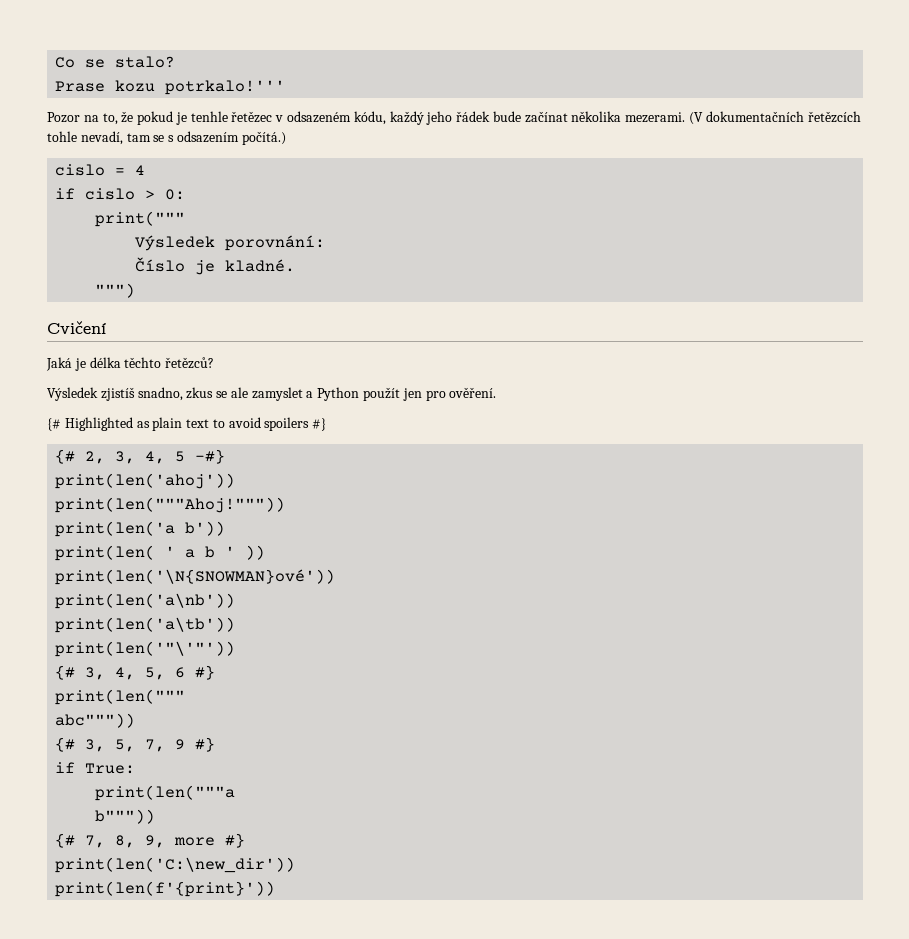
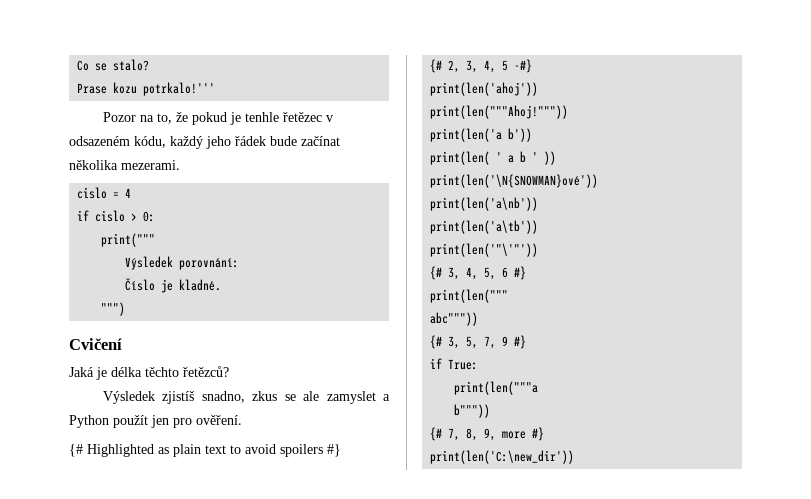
[689,111,861,125] [47,131,286,145] (V dokumentačních řetězcích tohle nevadí, tam se s odsazením počítá.) -> (180, 165) none
[55,881,276,897] // print(len(f'{print}')) -> (575, 457) none

